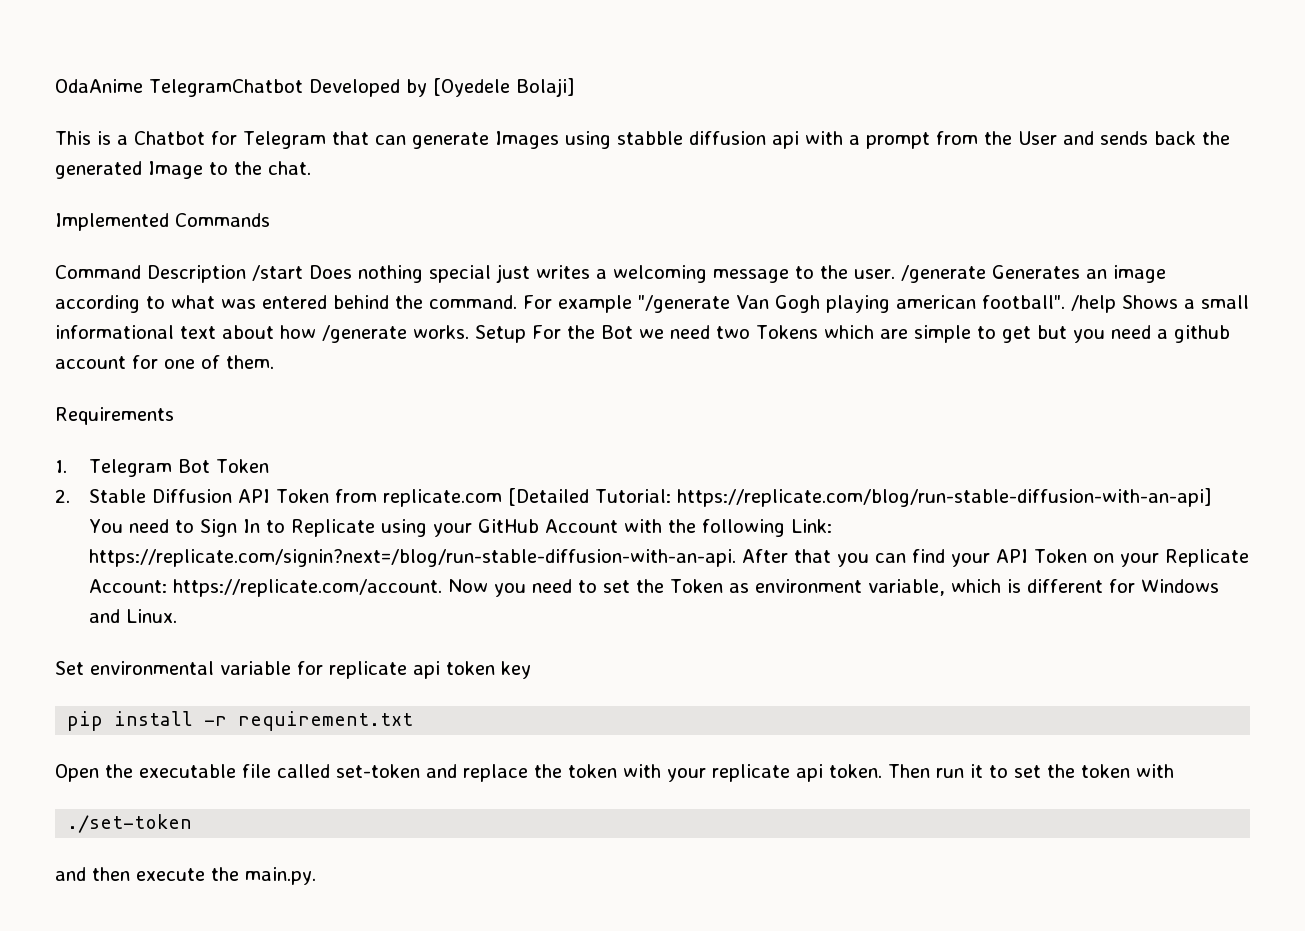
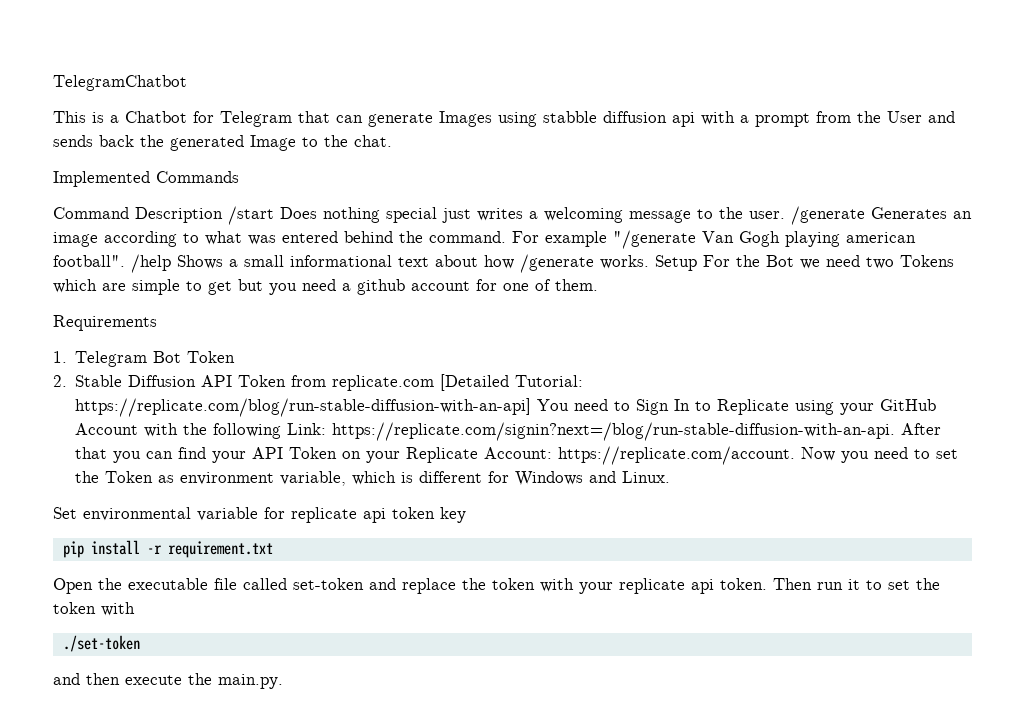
[55,79,143,93] OdaAnime -> (53, 83) none
[308,78,575,97] Developed by [Oyedele Bolaji] -> (187, 83) none

